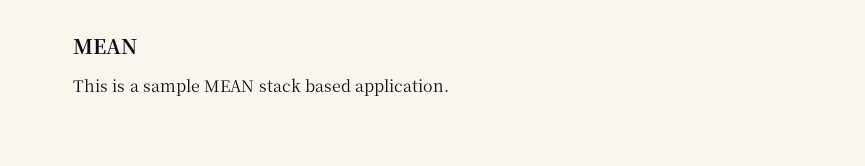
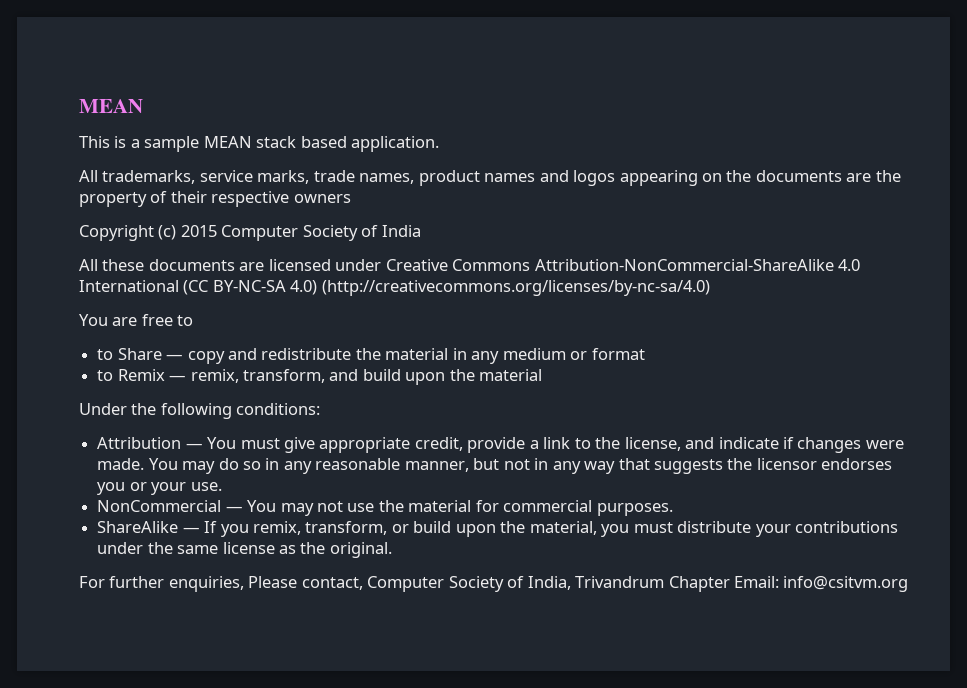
(450, 87) none -> [79,170,901,186] [79,191,351,207] [79,225,421,241] [79,259,861,271] [79,280,710,296] [79,314,194,326] [97,348,645,364] [97,369,543,385] [79,403,321,419] [97,437,904,453] [97,458,893,474] [97,482,222,495] [97,500,673,516] [97,521,898,537] [97,542,392,558] [79,576,909,592] // All trademarks, service marks, trade names, product names and logos appearing on the documents are the property of their respective owners // Copyright (c) 2015 Computer Society of India // All these documents are licensed under Creative Commons Attribution-NonCommercial-ShareAlike 4.0 International (CC BY-NC-SA 4.0) (http://creativecommons.org/licenses/by-nc-sa/4.0) // You are free to // to Share — copy and redistribute the material in any medium or format // to Remix — remix, transform, and build upon the material // Under the following conditions: // Attribution — You must give appropriate credit, provide a link to the license, and indicate if changes were made. You may do so in any reasonable manner, but not in any way that suggests the licensor endorses you or your use. // NonCommercial — You may not use the material for commercial purposes. // ShareAlike — If you remix, transform, or build upon the material, you must distribute your contributions under the same license as the original. // For further enquiries, Please contact, Computer Society of India, Trivandrum Chapter Email: info@csitvm.org

